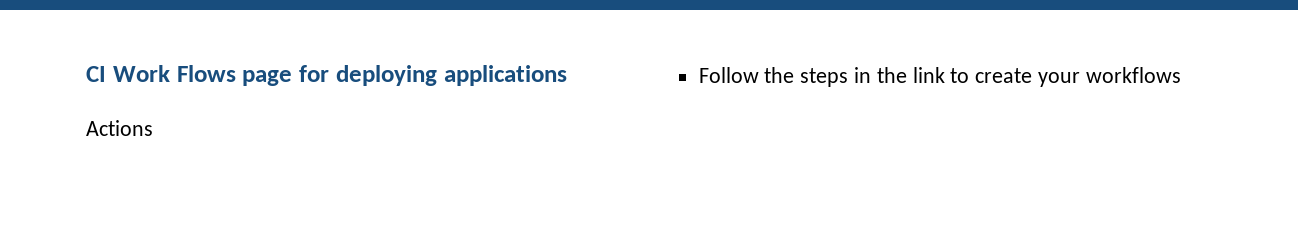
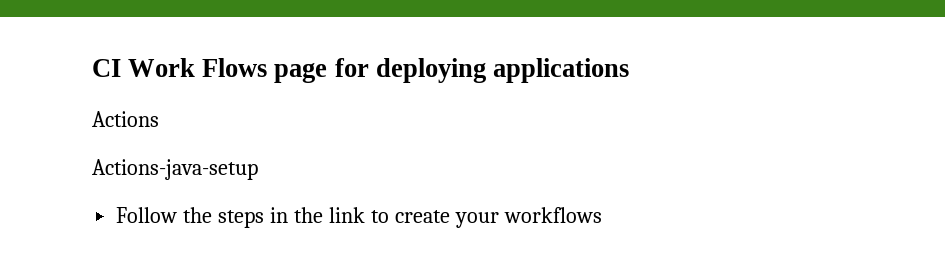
(153, 128) none -> [92,159,258,180] // Actions-java-setup

